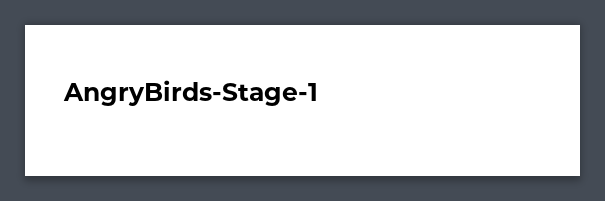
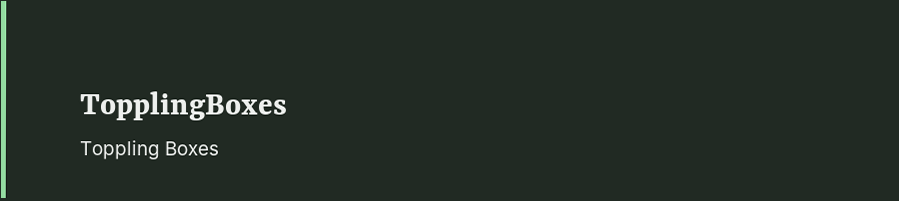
[63,80,318,106] AngryBirds-Stage-1 -> [79,91,288,121] [79,140,220,160] TopplingBoxes // Toppling Boxes

